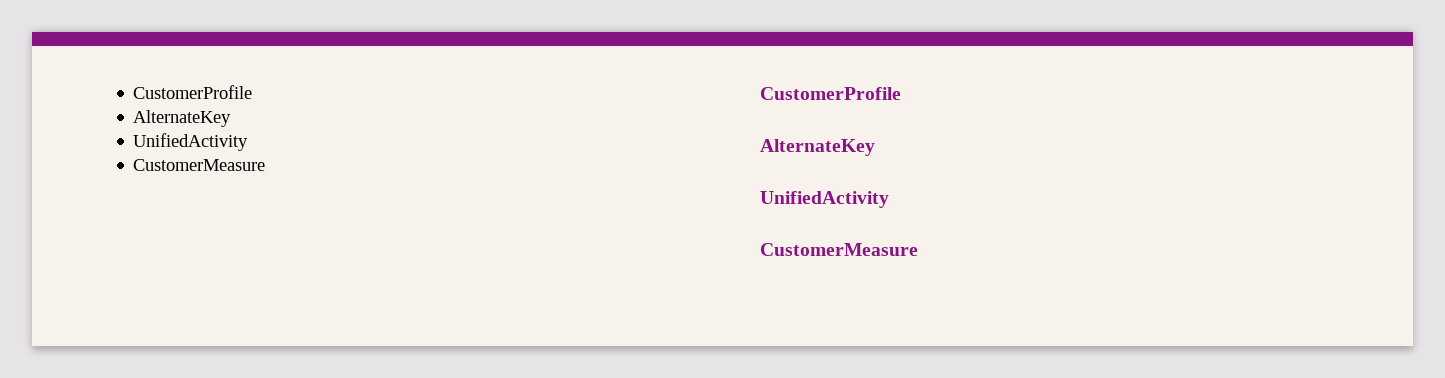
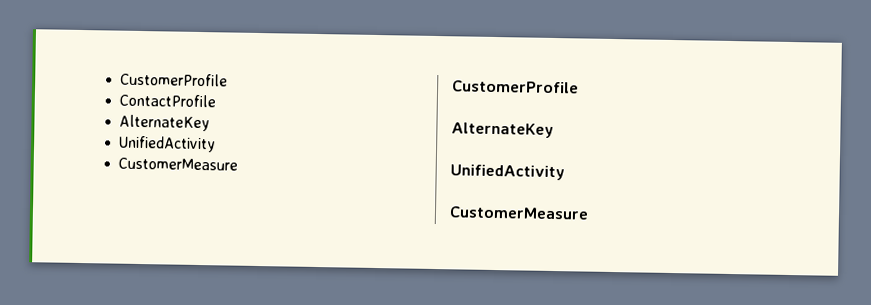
[133,85,253,99] CustomerProfile -> [120,72,229,87] [119,93,217,108] CustomerProfile // ContactProfile

